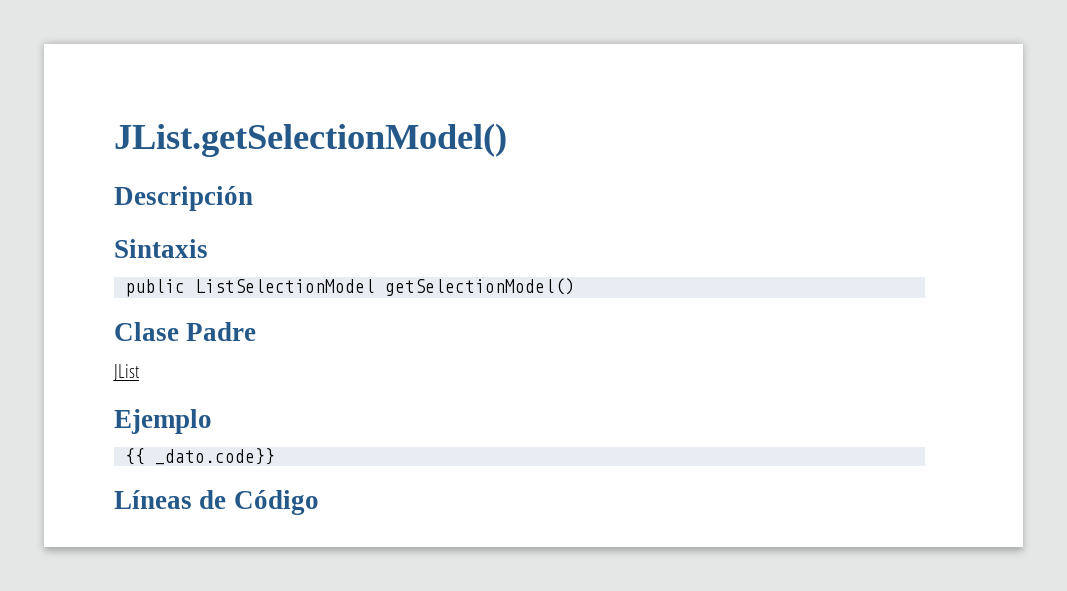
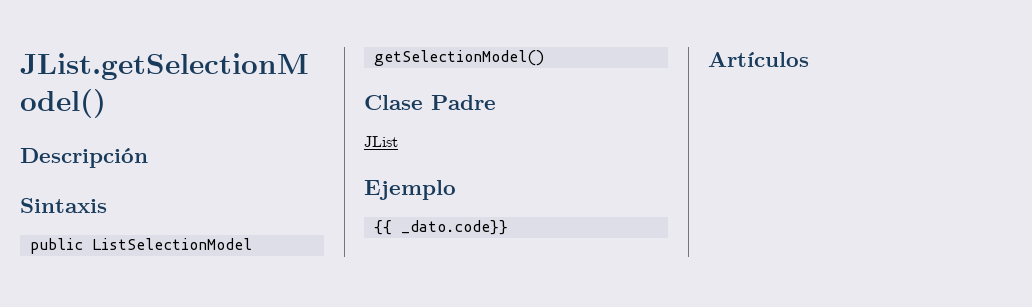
[114,490,319,515] Líneas de Código -> [708,52,809,67] Artículos

